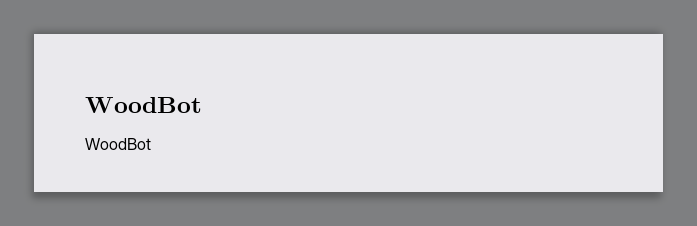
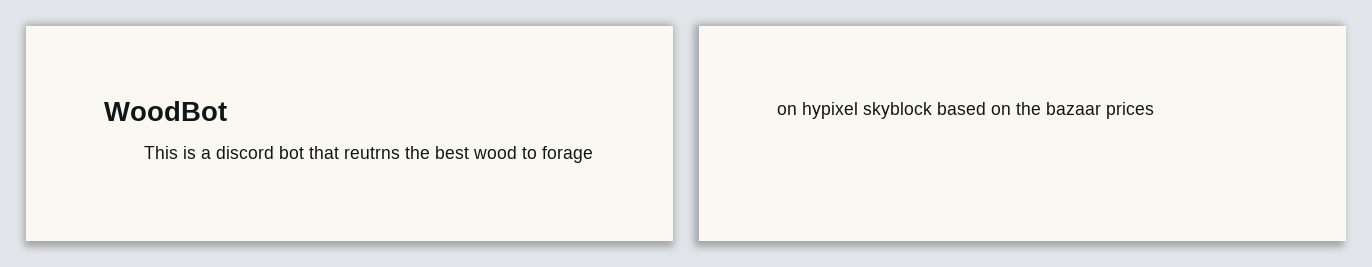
[85,138,151,150] WoodBot -> [144,146,594,163] [777,102,1154,119] This is a discord bot that reutrns the best wood to forage on hypixel skyblock based on the bazaar prices

